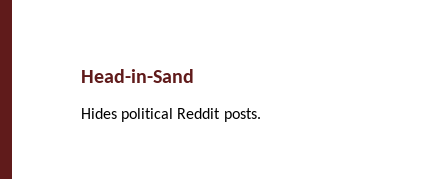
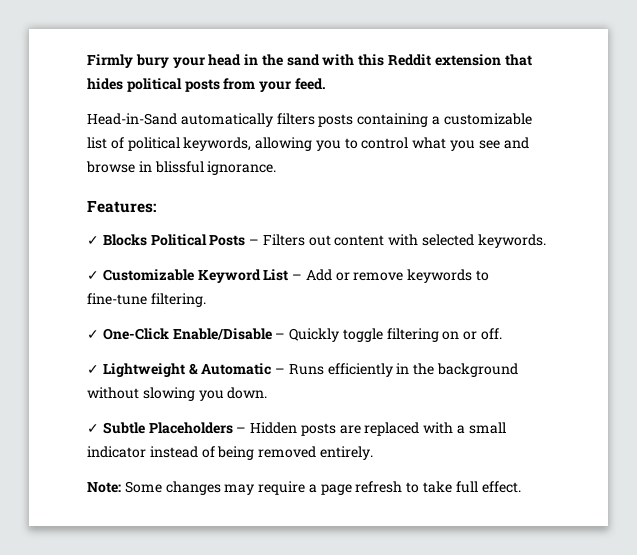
[81,69,194,83] [81,108,261,122] Head-in-Sand // Hides political Reddit posts. -> [87,54,532,68] [87,78,326,92] [87,113,532,127] [87,137,529,151] [86,161,277,175] [87,200,156,213] [87,234,546,248] [87,269,490,283] [87,293,206,307] [87,328,503,342] [87,363,519,377] [87,387,268,401] [87,422,506,436] [87,446,373,460] [87,481,521,495] Firmly bury your head in the sand with this Reddit extension that hides political posts from your feed. // Head-in-Sand automatically filters posts containing a customizable list of political keywords, allowing you to control what you see and browse in blissful ignorance. // Features: // ✓ Blocks Political Posts – Filters out content with selected keywords. // ✓ Customizable Keyword List – Add or remove keywords to fine-tune filtering. // ✓ One-Click Enable/Disable – Quickly toggle filtering on or off. // ✓ Lightweight & Automatic – Runs efficiently in the background without slowing you down. // ✓ Subtle Placeholders – Hidden posts are replaced with a small indicator instead of being removed entirely. // Note: Some changes may require a page refresh to take full effect.

